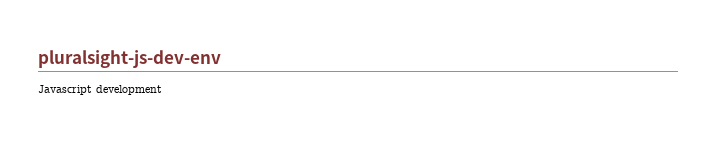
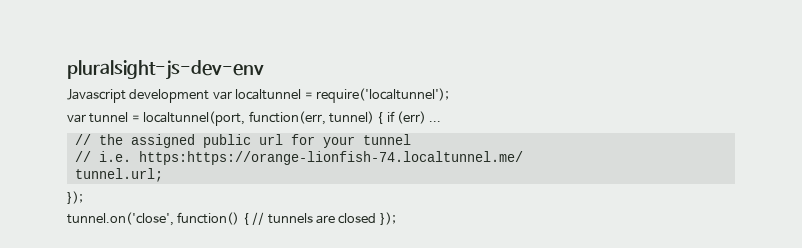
(162, 90) none -> [212,88,449,103] [67,111,442,126] [74,134,411,148] [74,151,523,165] [74,168,163,182] [67,191,83,204] [67,212,396,226] var localtunnel = require('localtunnel'); // var tunnel = localtunnel(port, function(err, tunnel) { if (err) ... // // the assigned public url for your tunnel // // i.e. https:https://orange-lionfish-74.localtunnel.me/ // tunnel.url; // }); // tunnel.on('close', function() { // tunnels are closed });

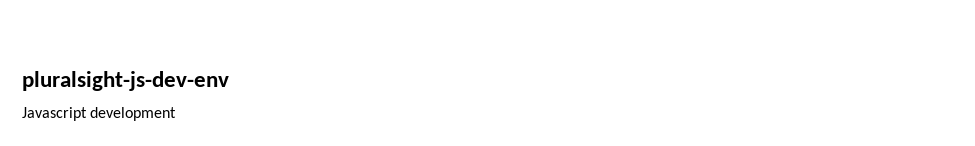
[212,88,449,103] [67,111,442,126] [74,134,411,148] [74,151,523,165] [74,168,163,182] [67,191,83,204] [67,212,396,226] var localtunnel = require('localtunnel'); // var tunnel = localtunnel(port, function(err, tunnel) { if (err) ... // // the assigned public url for your tunnel // // i.e. https:https://orange-lionfish-74.localtunnel.me/ // tunnel.url; // }); // tunnel.on('close', function() { // tunnels are closed }); -> (177, 114) none

